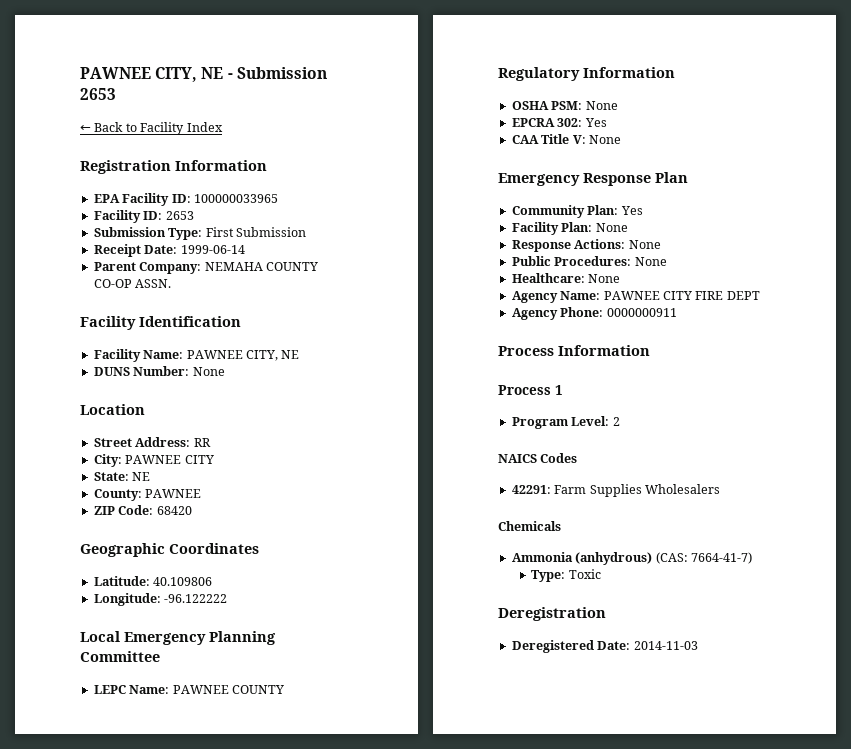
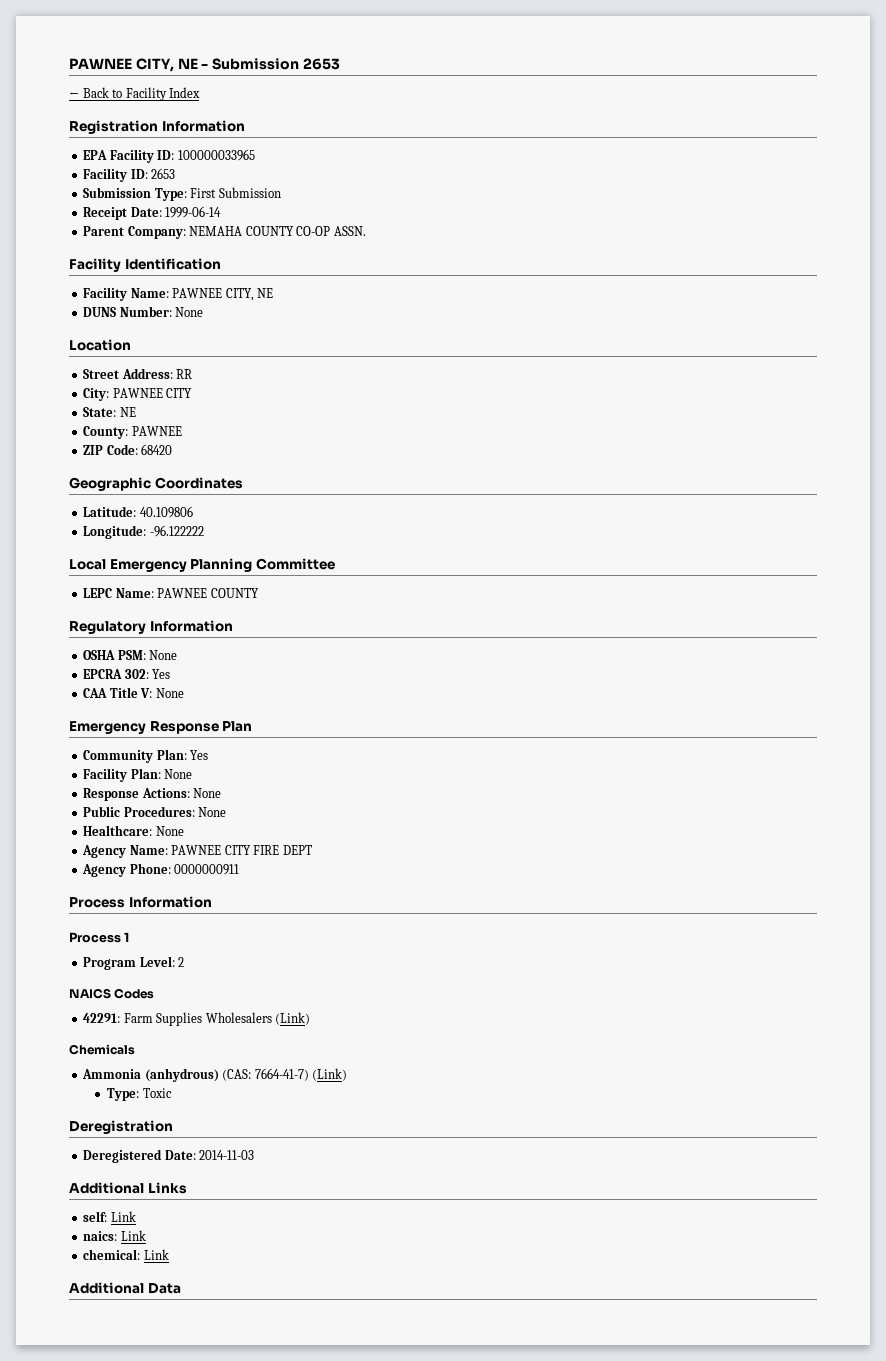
(720, 489) none -> [275,1012,311,1025] (Link)
(752, 558) none -> [312,1068,348,1081] (Link)
(698, 645) none -> [69,1182,187,1194] [83,1211,136,1222] [83,1230,146,1241] [83,1249,169,1260] [69,1282,181,1294] // Additional Links // self: Link // naics: Link // chemical: Link // Additional Data

